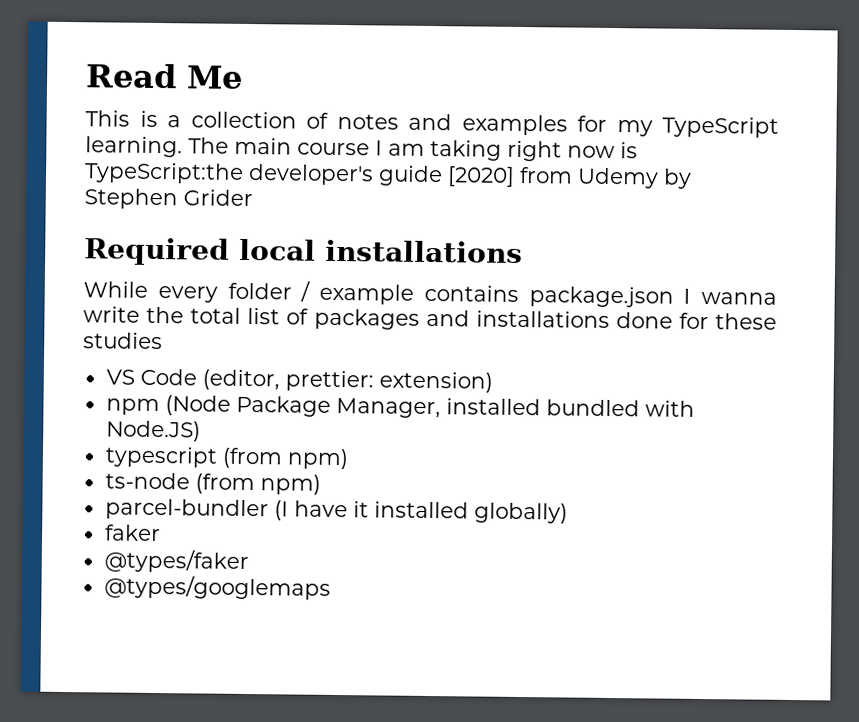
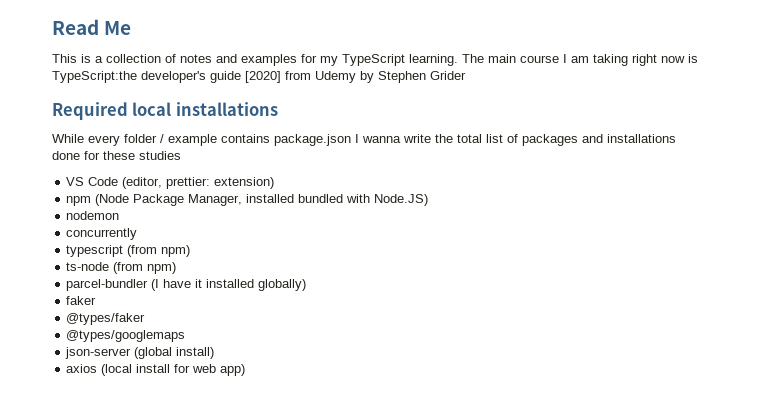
(201, 431) none -> [66,211,120,220] [66,228,138,240] // nodemon // concurrently
(331, 587) none -> [65,347,215,359] [66,364,246,376] // json-server (global install) // axios (local install for web app)

